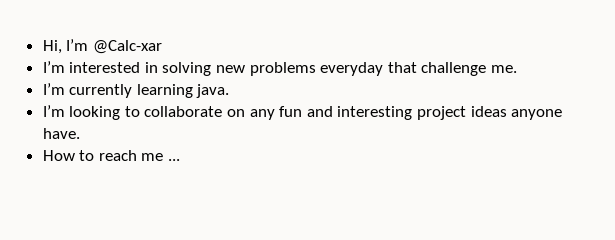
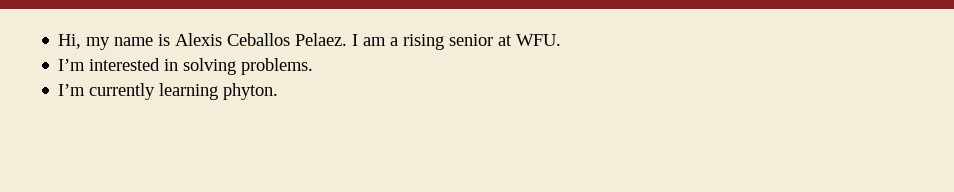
[66,39,162,54] [42,61,518,76] [42,83,230,98] [42,105,563,120] [42,128,80,139] [42,150,181,161] I’m @Calc-xar // I’m interested in solving new problems everyday that challenge me. // I’m currently learning java. // I’m looking to collaborate on any fun and interesting project ideas anyone have. // How to reach me ... -> [86,33,562,50] [58,58,314,75] [58,83,279,100] my name is Alexis Ceballos Pelaez. I am a rising senior at WFU. // I’m interested in solving problems. // I’m currently learning phyton.

